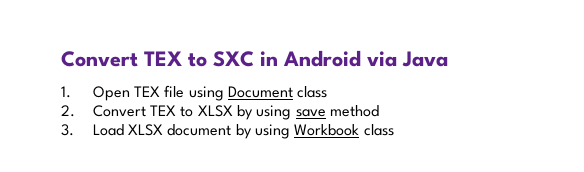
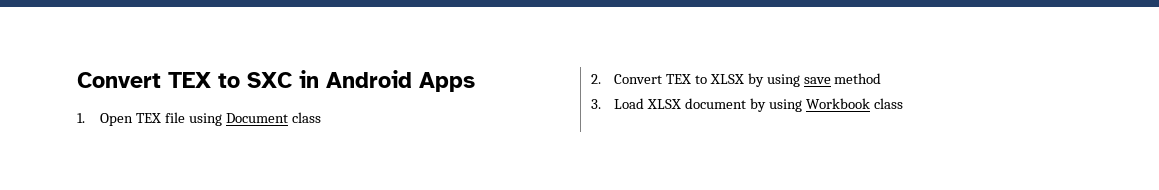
[367,51,448,67] via Java -> [419,72,475,92] Apps

